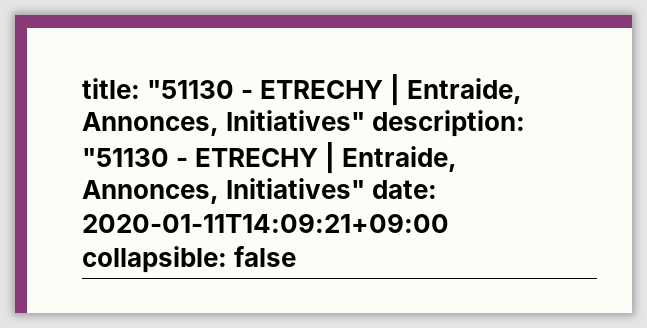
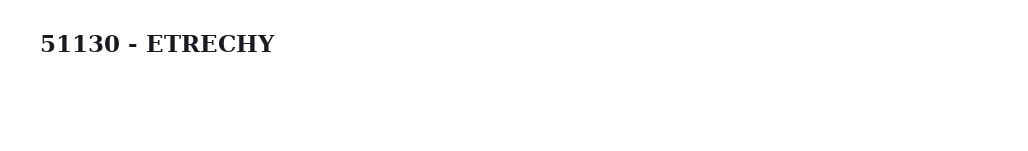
[82,74,523,106] [82,110,526,137] [82,142,458,174] [82,178,438,204] [82,213,449,233] [82,246,297,273] title: "51130 - ETRECHY | Entraide, Annonces, Initiatives" description: "51130 - ETRECHY | Entraide, Annonces, Initiatives" date: 2020-01-11T14:09:21+09:00 collapsible: false -> [40,35,275,52] 51130 - ETRECHY

